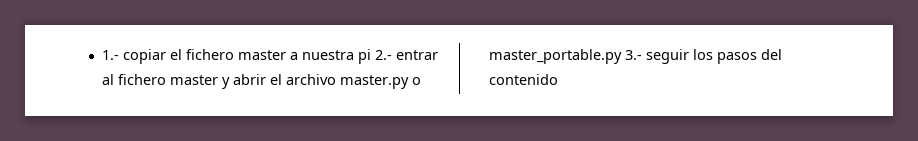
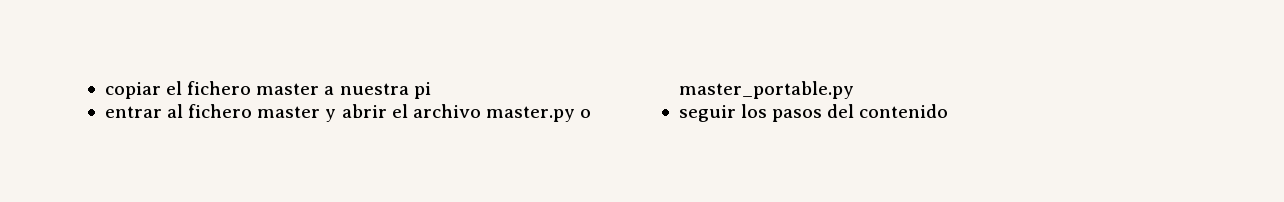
[101,50,119,60] 1.- -> (104, 90) none
[374,50,392,60] 2.- -> (431, 90) //
[624,50,642,60] 3.- -> (854, 90) //

